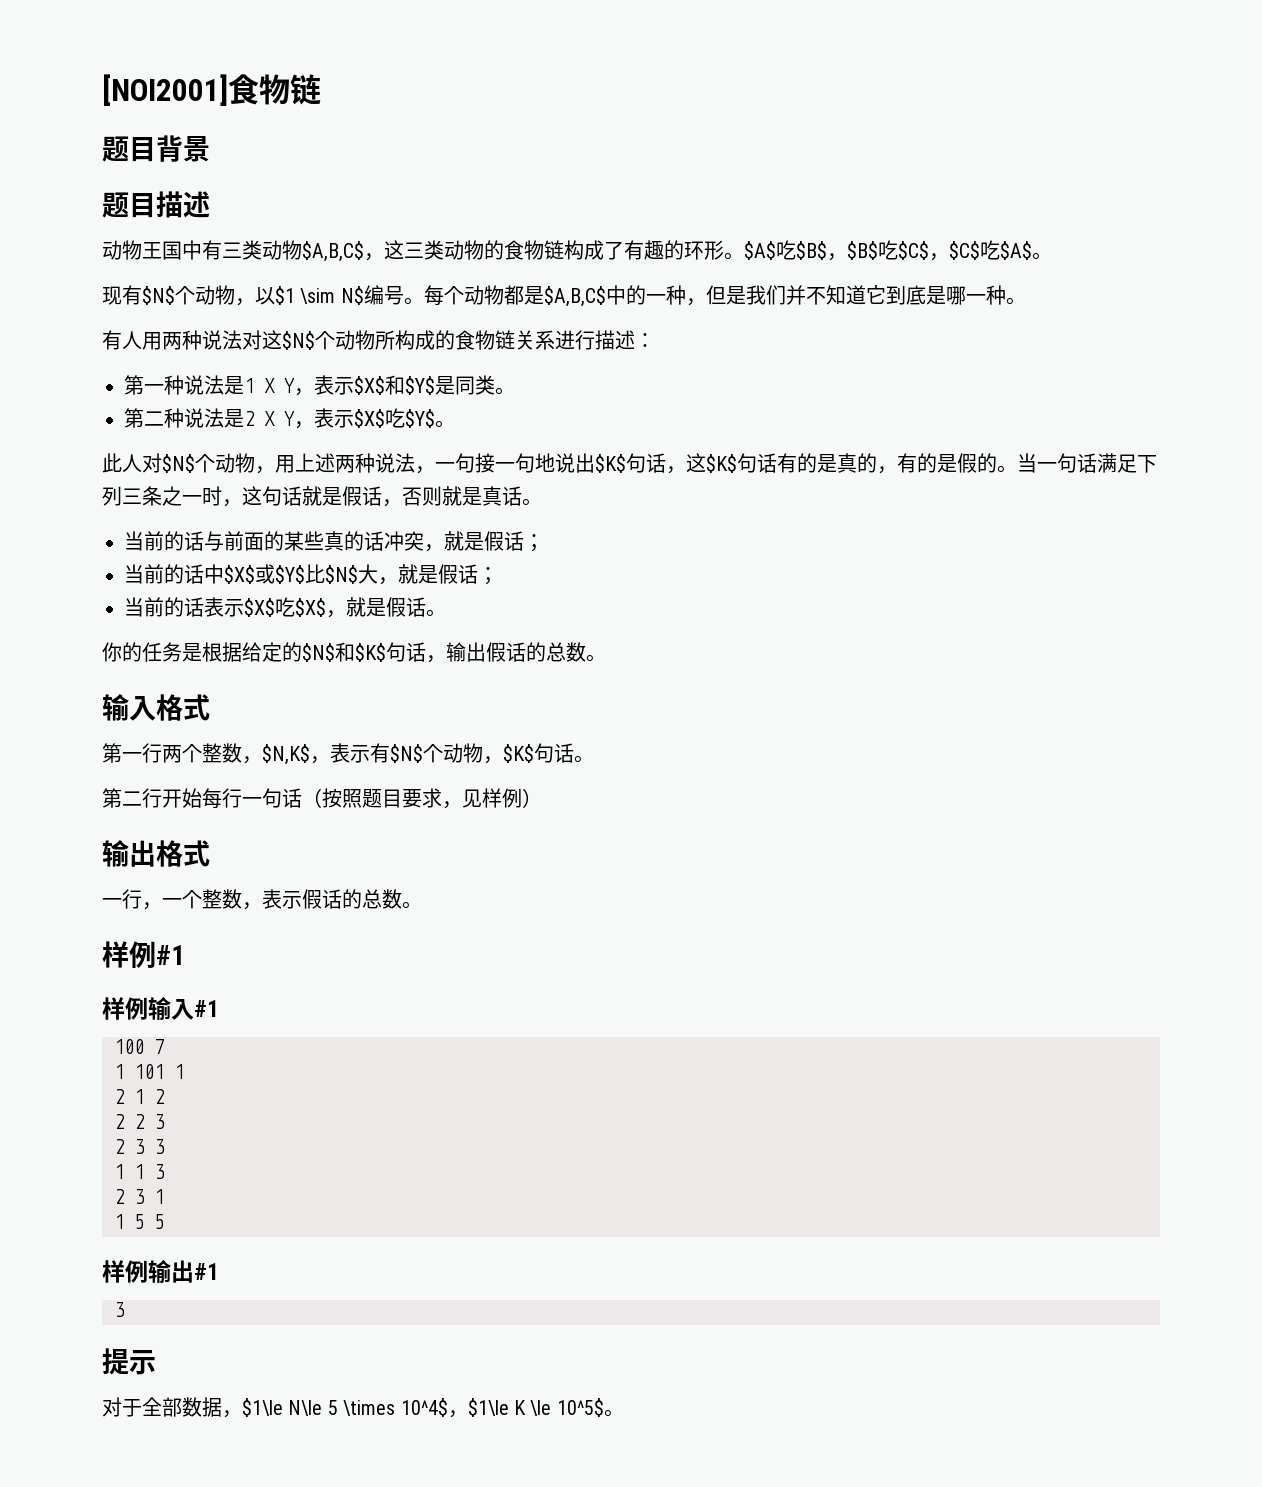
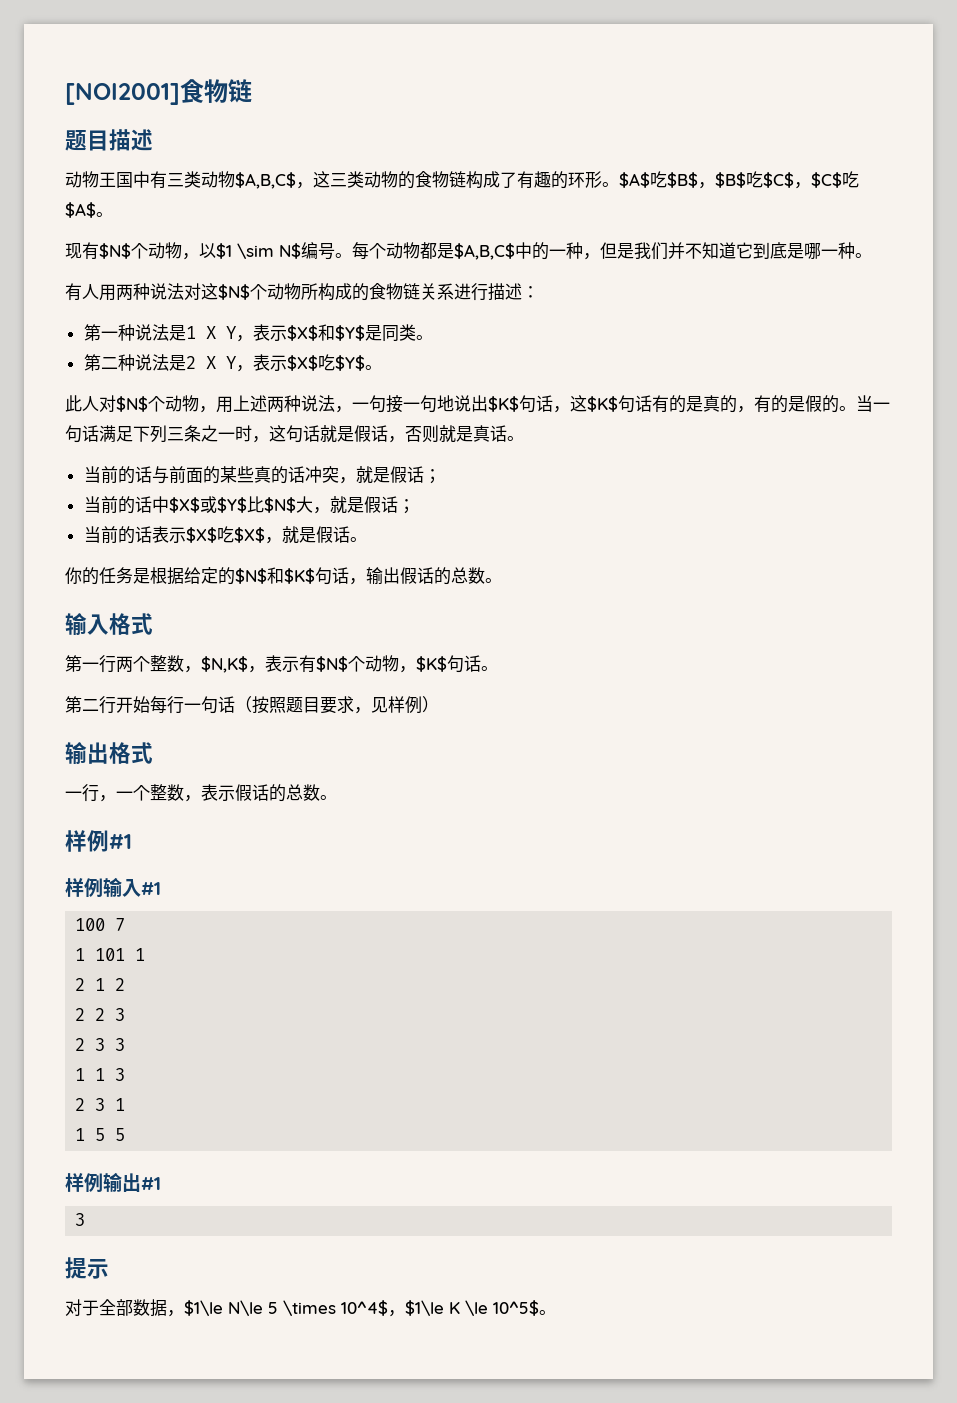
[102,135,210,162] // 题目背景 -> (252, 91) none

